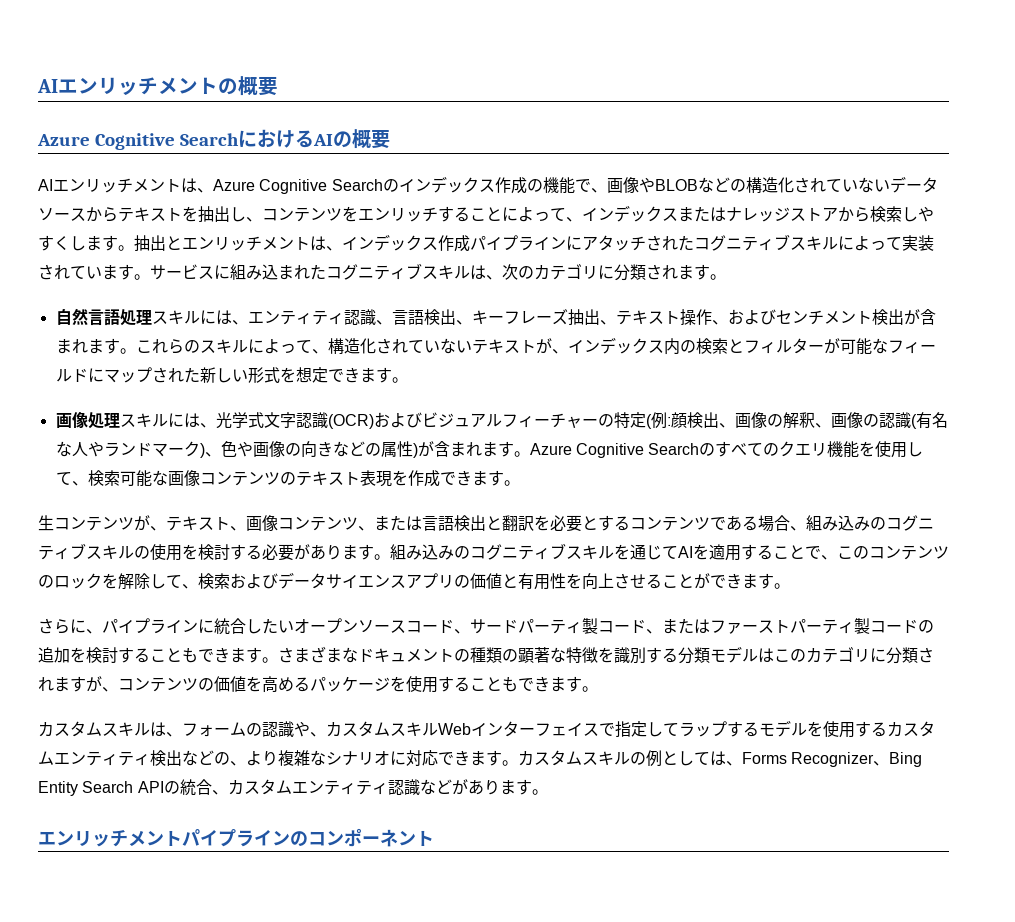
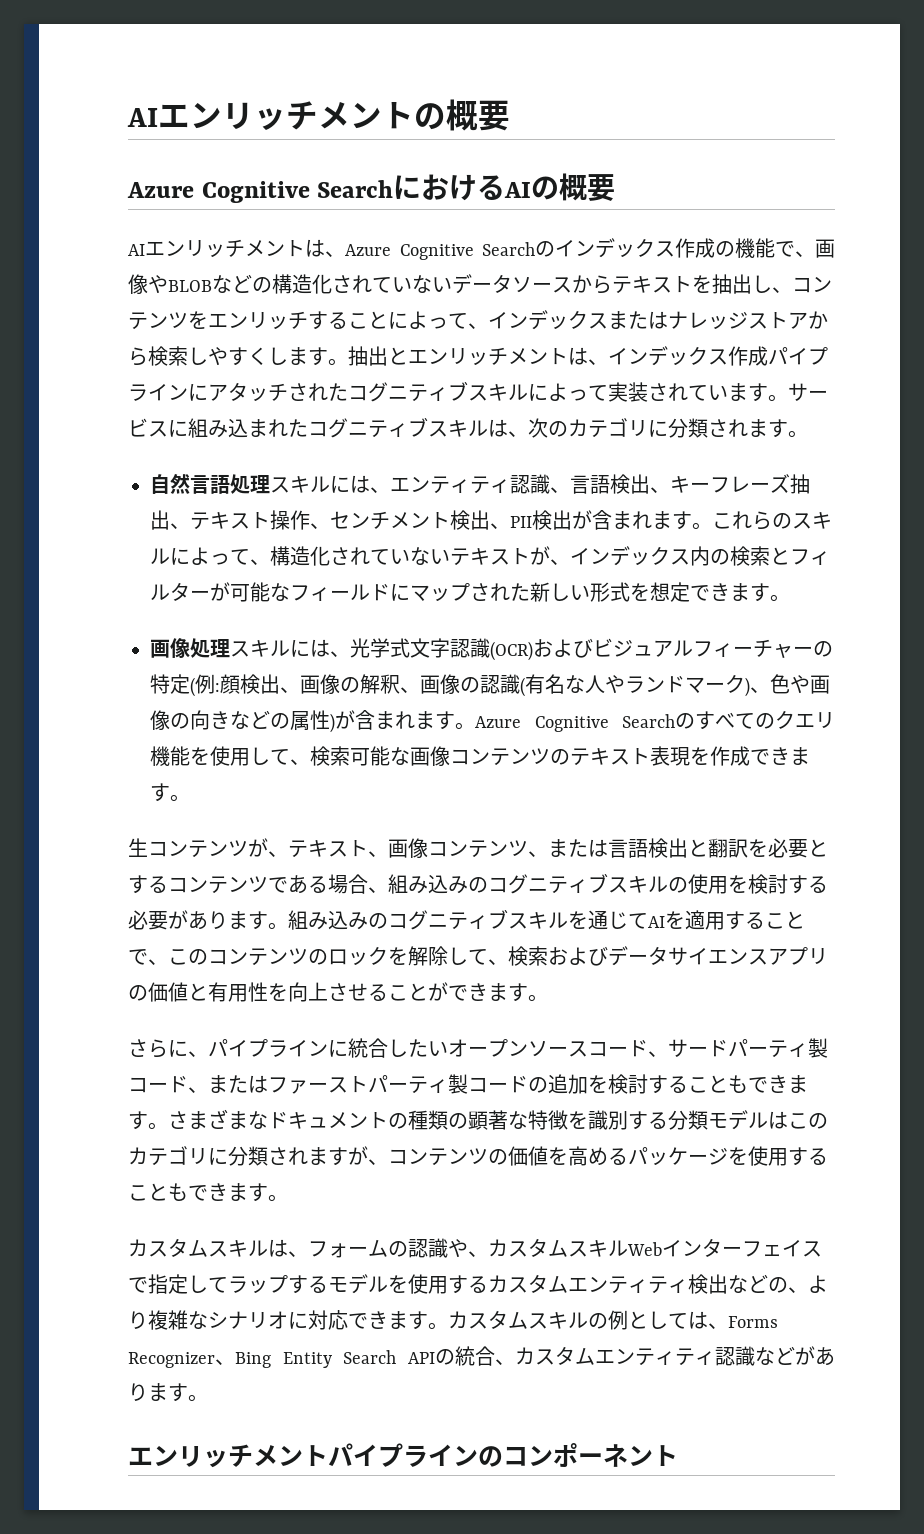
[727,309,776,325] および -> (330, 526) none
(904, 317) none -> [490,510,572,530] 、PII検出

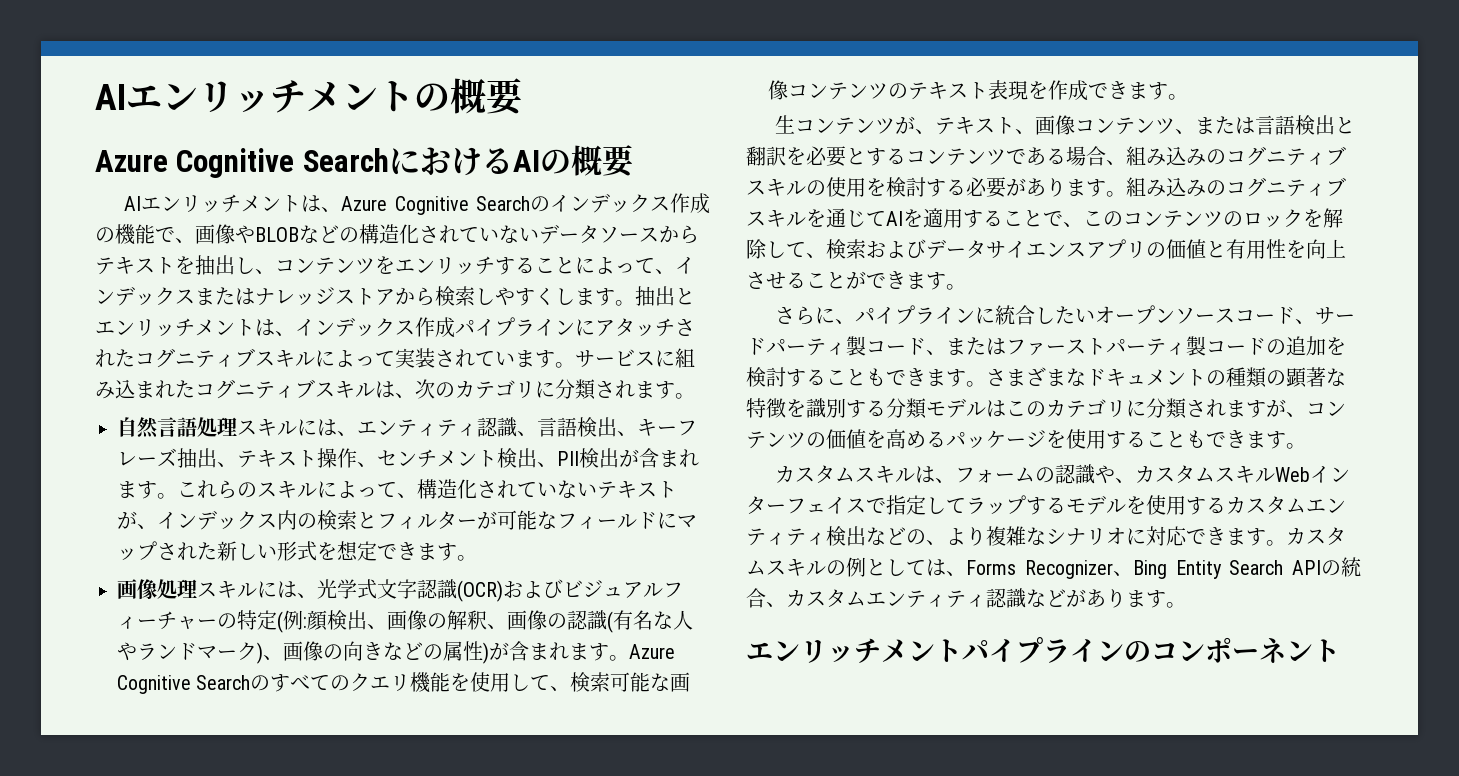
[770,674,810,694] 色や -> (283, 657) none

